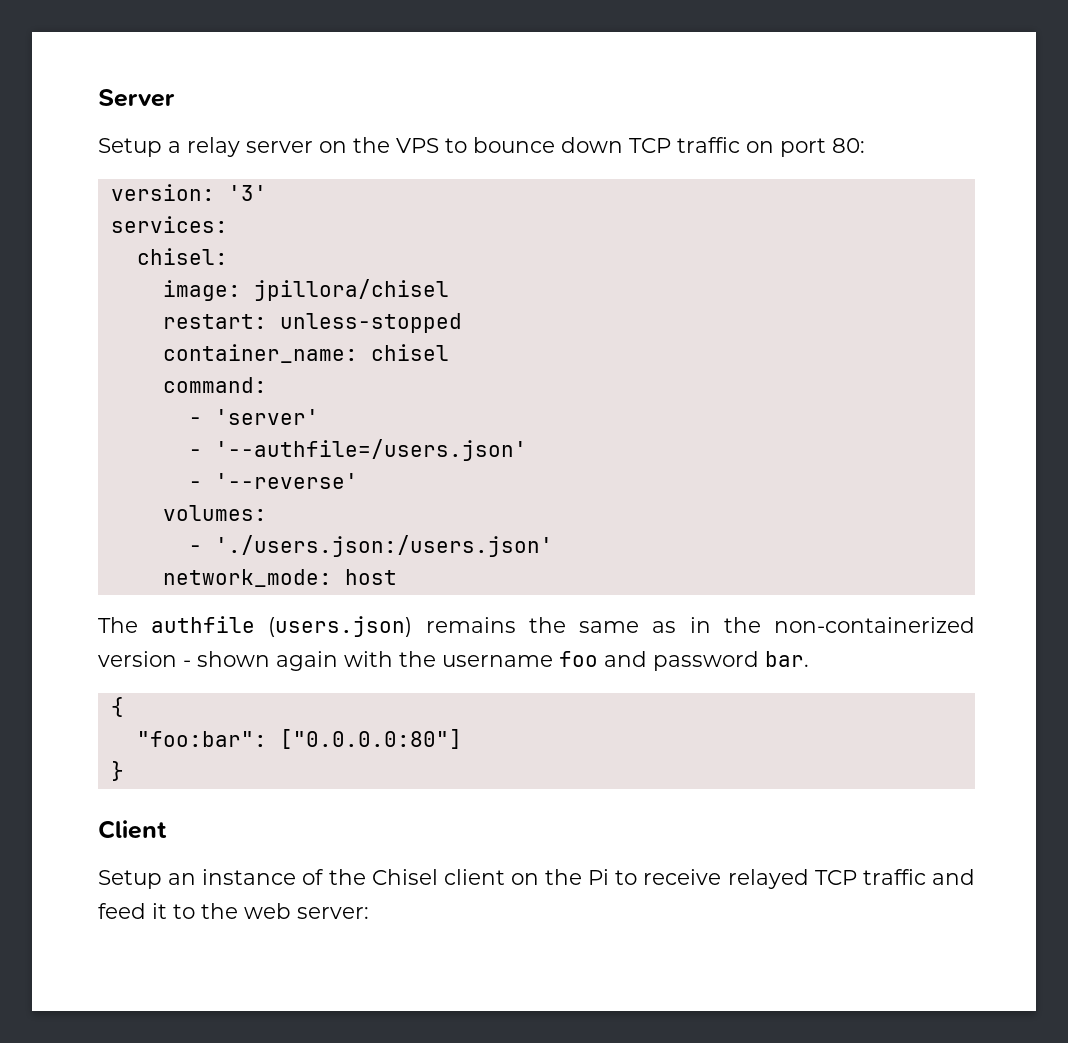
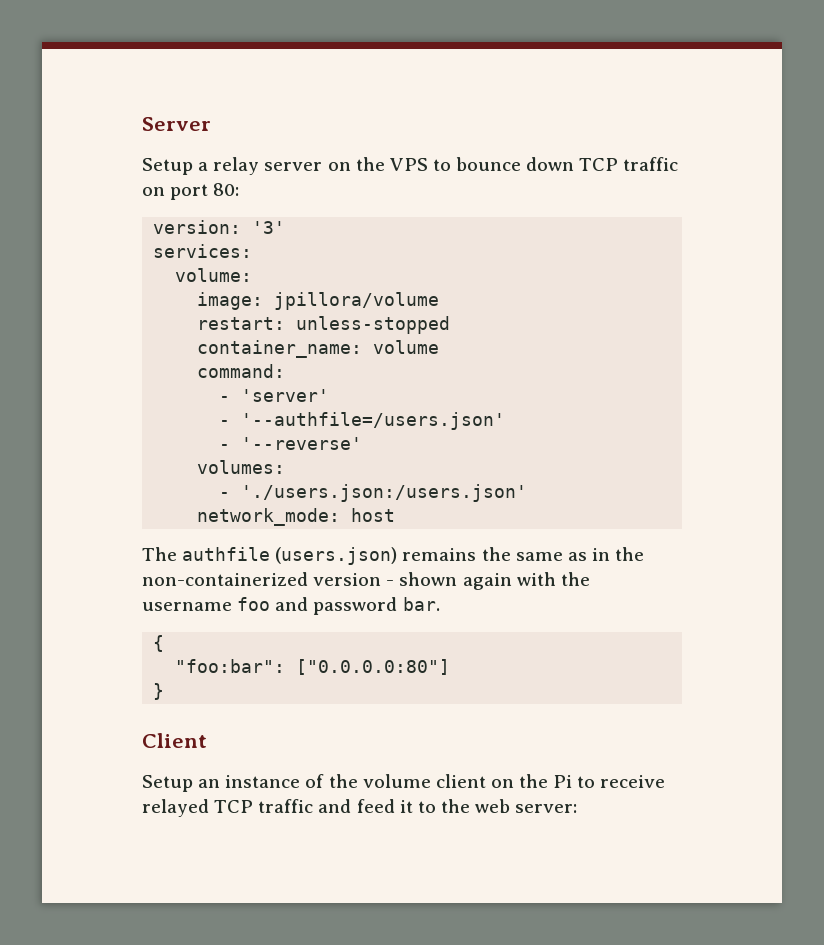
[136,248,228,265] chisel: -> [175,268,253,282] volume:
[253,279,449,301] jpillora/chisel -> [274,292,440,310] jpillora/volume
[370,344,449,361] chisel -> [373,340,440,354] volume
[371,869,438,885] Chisel -> [362,774,431,788] volume

